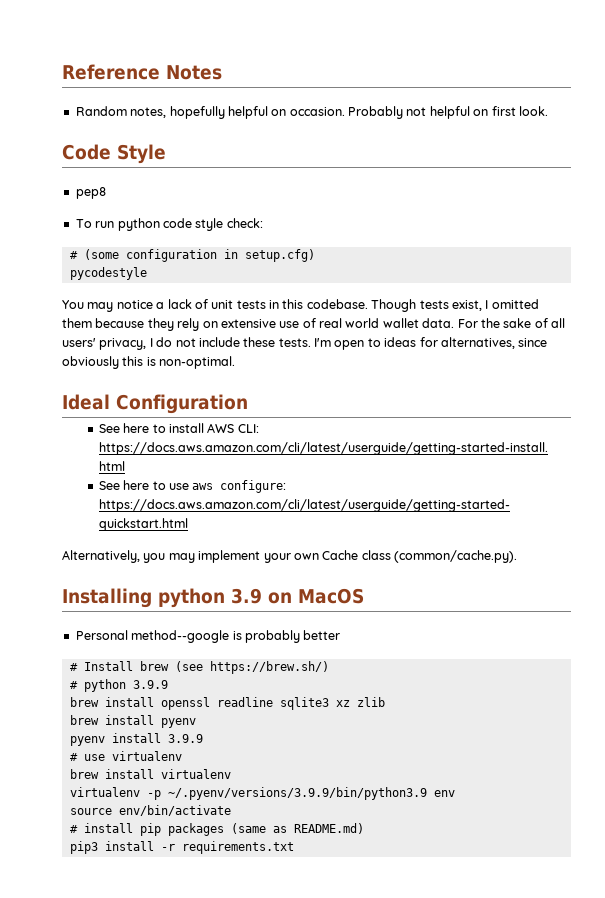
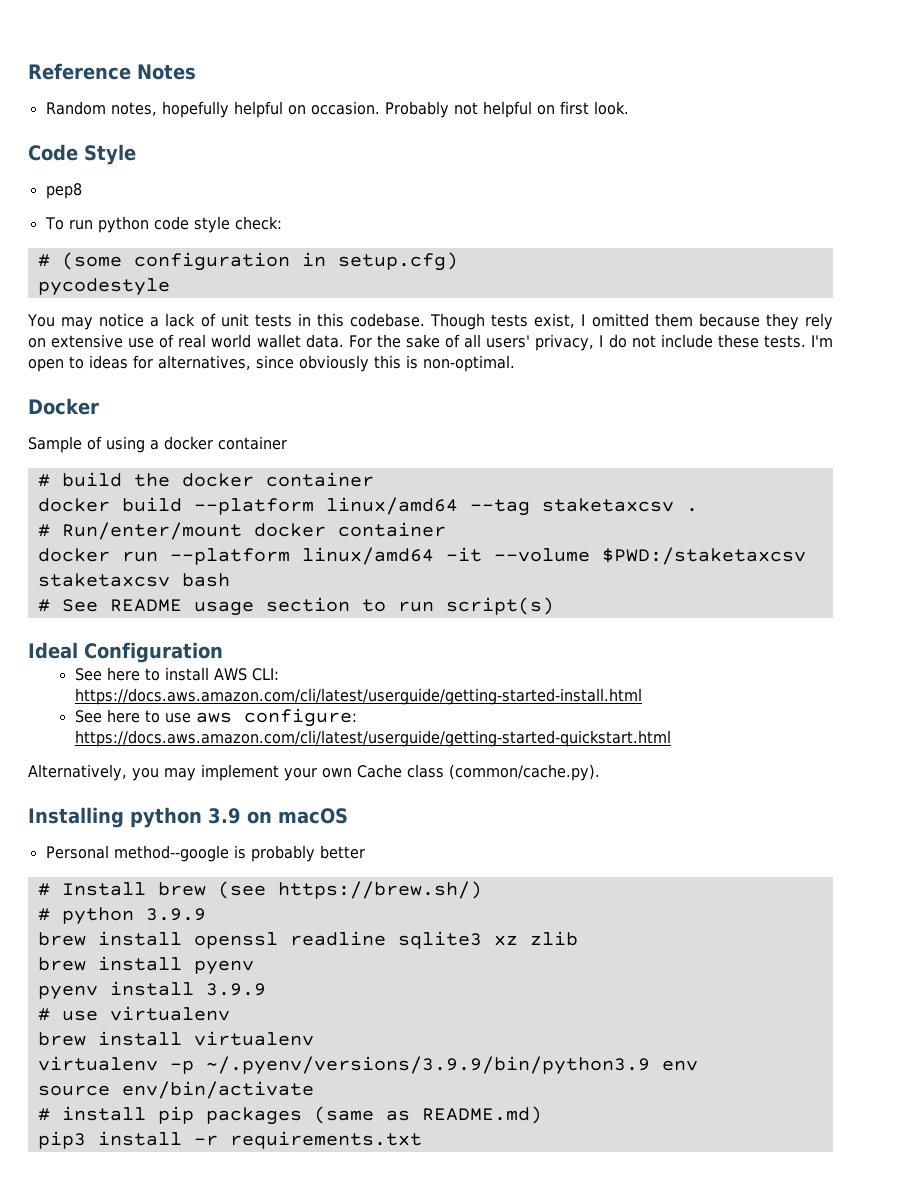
(236, 362) none -> [28,398,99,415] [28,436,287,453] [37,472,374,487] [37,497,698,516] [37,522,446,540] [37,547,806,565] [37,573,230,587] [37,597,554,616] // Docker // Sample of using a docker container // # build the docker container // docker build --platform linux/amd64 --tag staketaxcsv . // # Run/enter/mount docker container // docker run --platform linux/amd64 -it --volume $PWD:/staketaxcsv staketaxcsv bash // # See README usage section to run script(s)
[298,588,364,604] MacOS -> [278,808,348,824] macOS

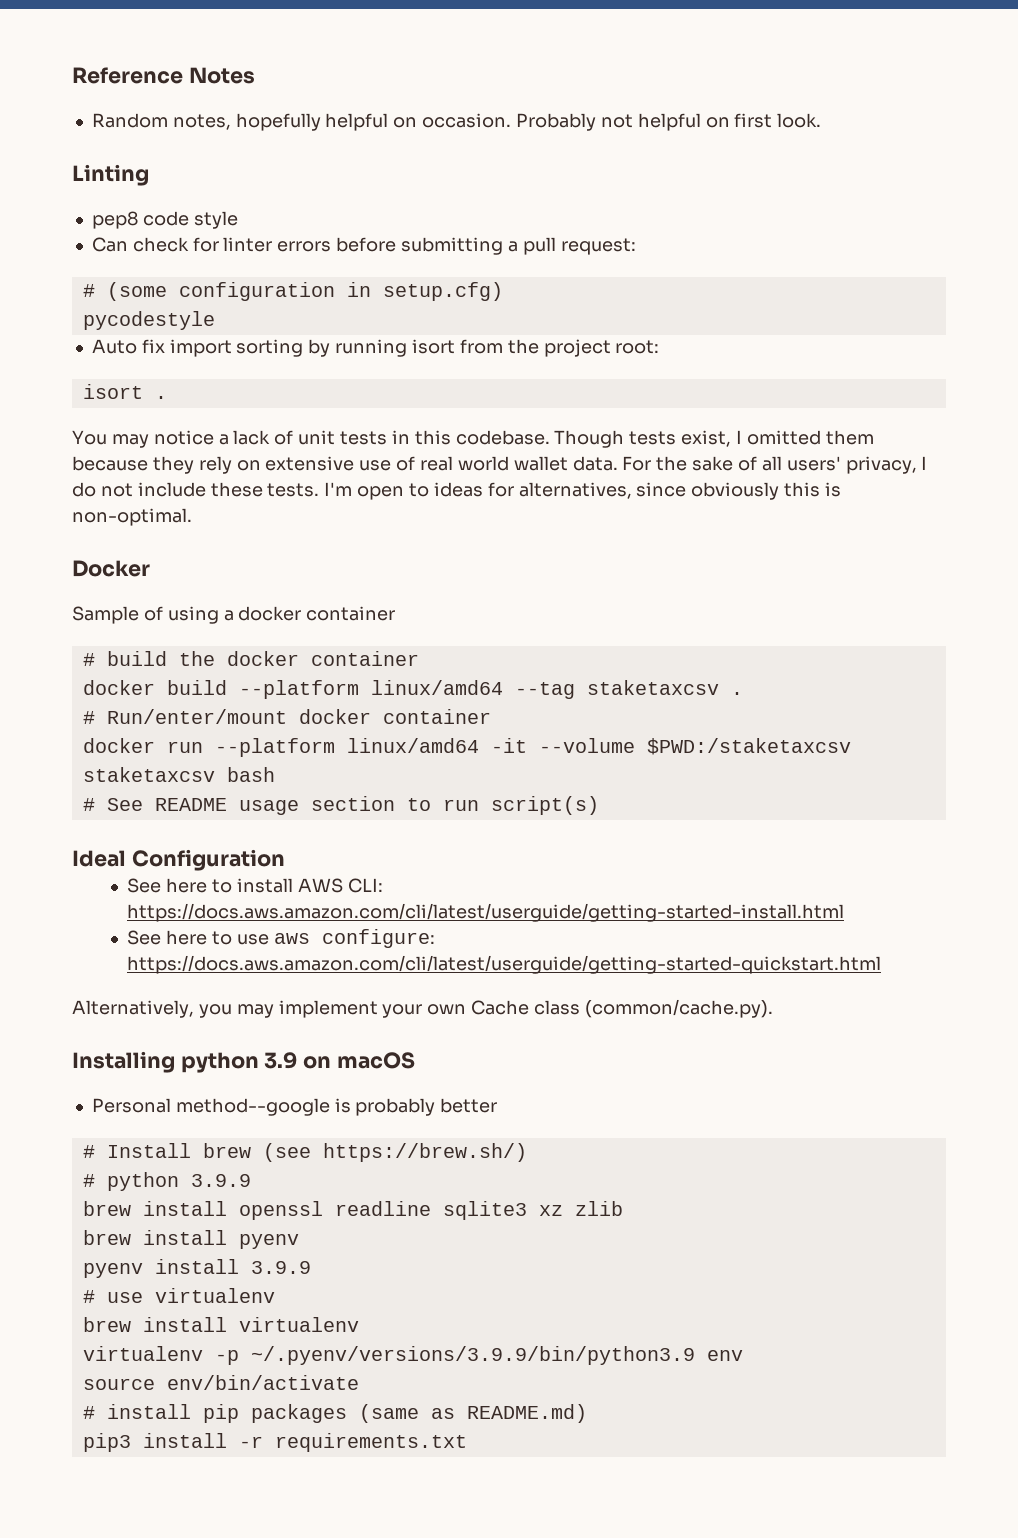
[28,144,136,165] Code Style -> [72,164,149,186] Linting
[44,216,149,233] // To run python -> (138, 220) none
[234,216,282,230] check: -> [91,237,636,255] // Can check for linter errors before submitting a pull request:
(170, 287) none -> [91,339,660,357] [82,384,167,399] // Auto fix import sorting by running isort from the project root: // isort .

